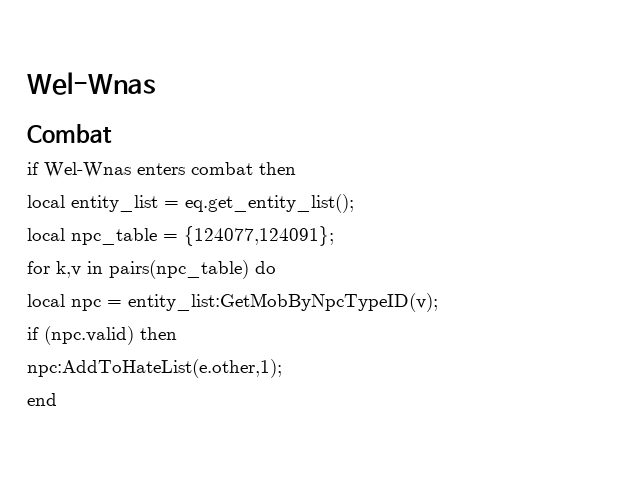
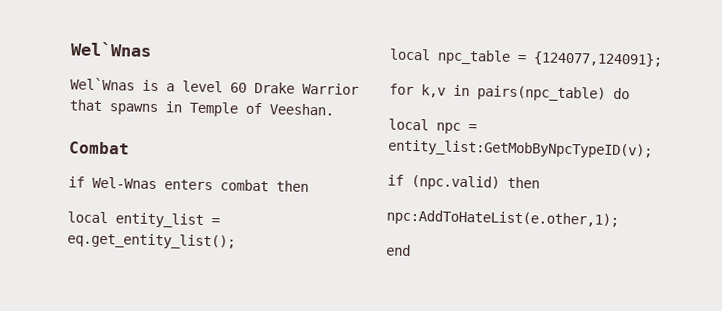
[27,72,155,95] Wel-Wnas -> [70,41,152,57] [70,77,359,95] [69,99,334,117] Wel`Wnas // Wel`Wnas is a level 60 Drake Warrior that spawns in Temple of Veeshan.

